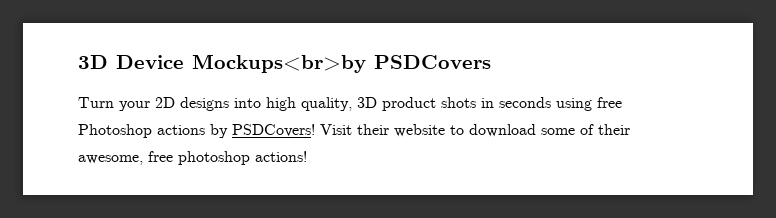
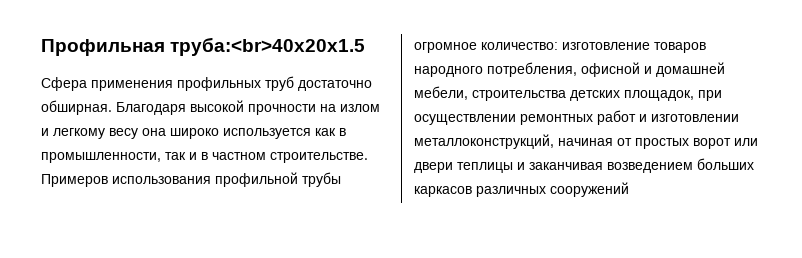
[78,54,491,73] [78,97,622,111] [78,124,630,138] [78,151,307,165] 3D Device Mockups<br>by PSDCovers // Turn your 2D designs into high quality, 3D product shots in seconds using free Photoshop actions by PSDCovers! Visit their website to download some of their awesome, free photoshop actions! -> [41,37,366,56] [41,76,372,91] [41,100,380,115] [41,128,346,139] [41,152,368,163] [41,172,341,187] [414,42,706,53] [414,62,725,77] [414,86,722,101] [414,110,739,125] [414,134,758,149] [414,158,754,173] [414,182,629,197] Профильная труба:<br>40х20х1.5 // Сфера применения профильных труб достаточно обширная. Благодаря высокой прочности на излом и легкому весу она широко используется как в промышленности, так и в частном строительстве. Примеров использования профильной трубы огромное количество: изготовление товаров народного потребления, офисной и домашней мебели, строительства детских площадок, при осуществлении ремонтных работ и изготовлении металлоконструкций, начиная от простых ворот или двери теплицы и заканчивая возведением больших каркасов различных сооружений

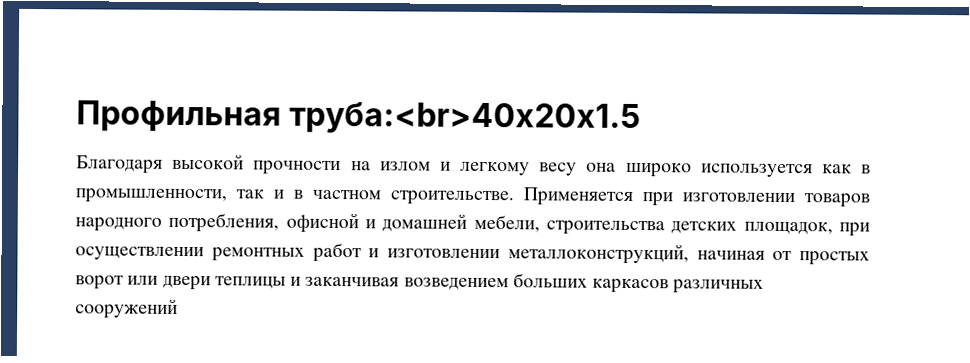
[41,76,372,91] [41,100,112,115] Сфера применения профильных труб достаточно обширная. -> (641, 118) none
[41,172,341,187] [414,42,650,53] Примеров использования профильной трубы огромное количество: изготовление -> [523,187,795,207] Применяется при изготовлении

